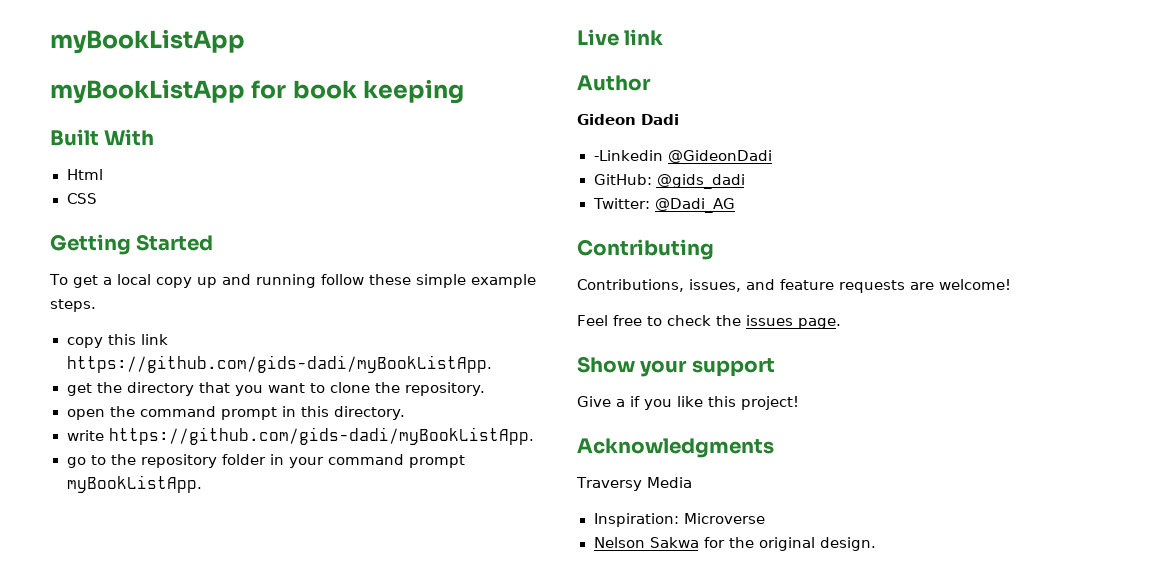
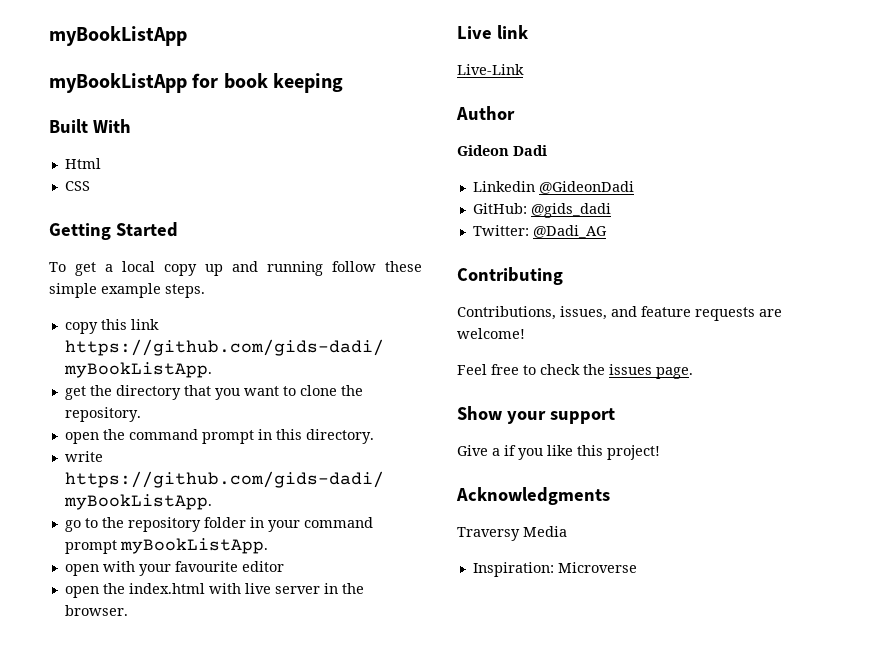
(202, 484) none -> [64,561,284,576] [64,583,364,598] [64,605,128,616] // open with your favourite editor // open the index.html with live server in the browser.
(664, 37) none -> [457,64,524,75] // Live-Link
[593,150,663,161] -Linkedin -> [472,181,535,192] Linkedin
[593,537,876,551] // Nelson Sakwa for the original design. -> (637, 567) none

